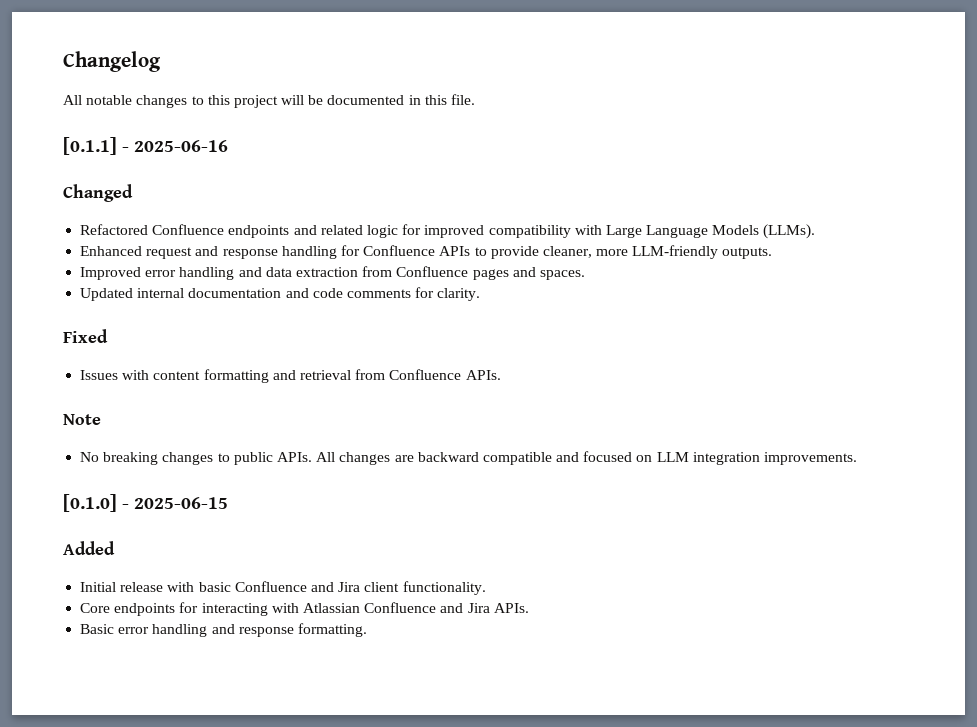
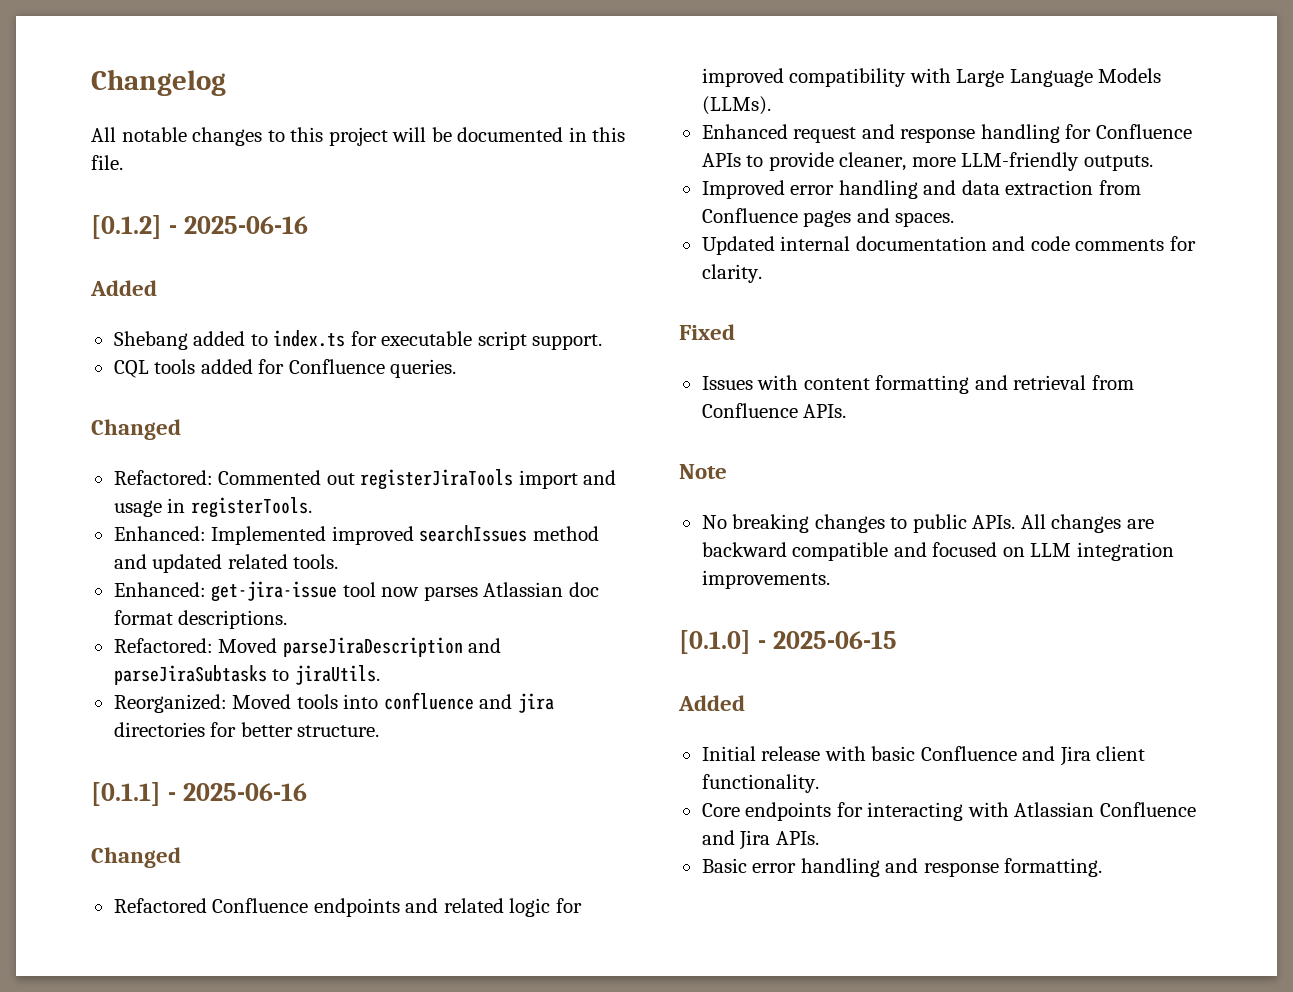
(476, 99) none -> [91,215,308,239] [90,280,157,296] [113,330,603,350] [113,359,457,378] [91,419,181,440] [113,469,617,490] [113,497,312,518] [113,525,599,545] [113,554,339,573] [113,581,599,602] [113,610,288,629] [113,637,502,657] [113,665,380,685] [113,692,554,713] [113,722,380,737] // [0.1.2] - 2025-06-16 // Added // Shebang added to index.ts for executable script support. // CQL tools added for Confluence queries. // Changed // Refactored: Commented out registerJiraTools import and usage in registerTools. // Enhanced: Implemented improved searchIssues method and updated related tools. // Enhanced: get-jira-issue tool now parses Atlassian doc format descriptions. // Refactored: Moved parseJiraDescription and parseJiraSubtasks to jiraUtils. // Reorganized: Moved tools into confluence and jira directories for better structure.

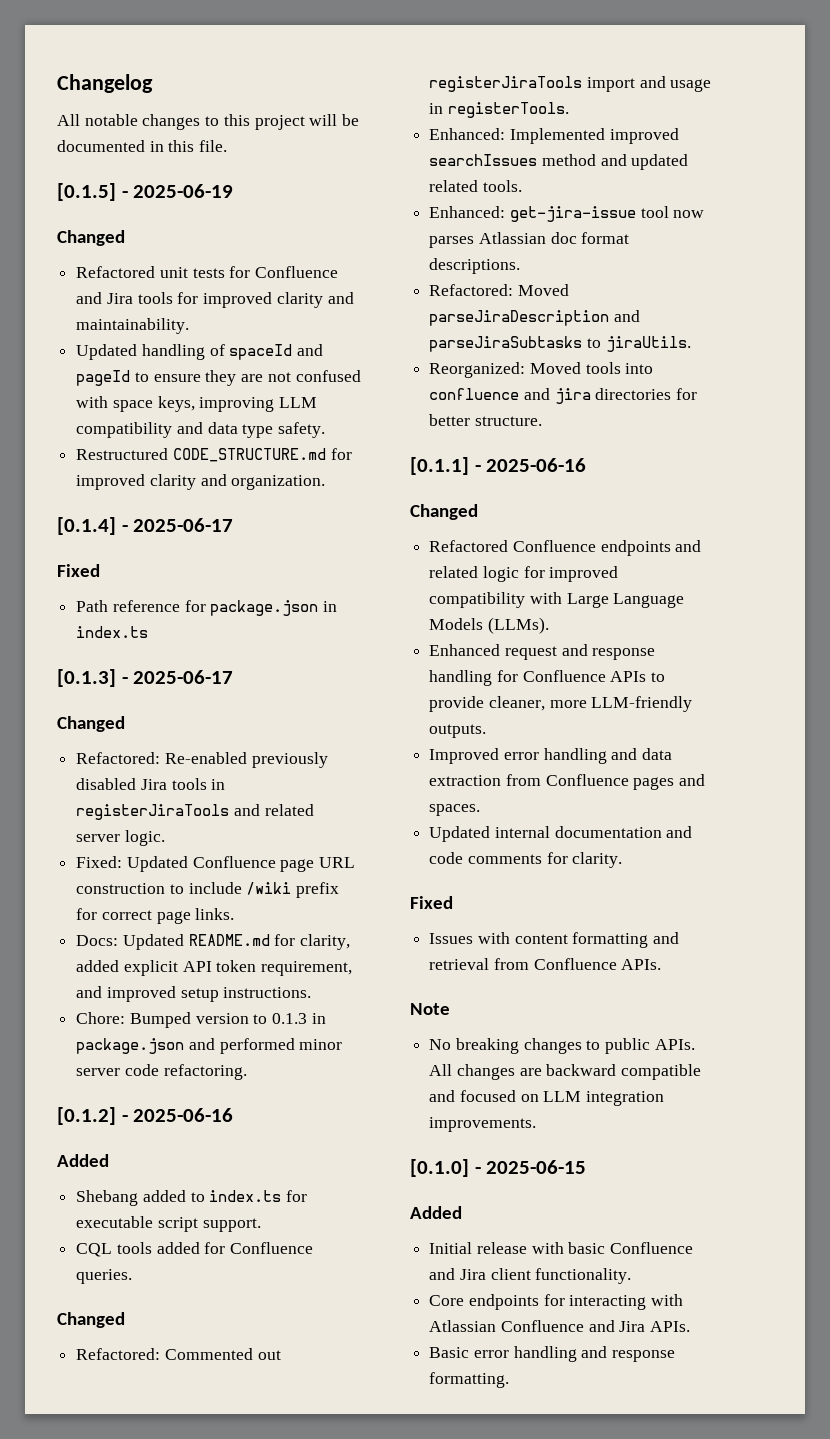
(123, 162) none -> [57,183,234,201] [57,230,125,246] [76,266,339,278] [76,292,354,308] [76,318,190,334] [76,344,324,360] [76,370,361,386] [76,396,318,412] [76,422,326,438] [76,448,352,462] [76,474,326,490] [57,517,234,535] [57,564,100,577] [76,600,338,616] [76,626,149,638] [57,669,234,687] [57,716,125,732] [76,752,328,768] [76,778,226,790] [76,804,314,820] [76,830,165,846] [76,856,356,872] [76,882,340,898] [76,908,235,924] [76,934,351,950] [76,960,353,976] [76,986,312,1002] [76,1012,326,1028] [76,1038,343,1054] [76,1064,247,1080] // [0.1.5] - 2025-06-19 // Changed // Refactored unit tests for Confluence and Jira tools for improved clarity and maintainability. // Updated handling of spaceId and pageId to ensure they are not confused with space keys, improving LLM compatibility and data type safety. // Restructured CODE_STRUCTURE.md for improved clarity and organization. // [0.1.4] - 2025-06-17 // Fixed // Path reference for package.json in index.ts // [0.1.3] - 2025-06-17 // Changed // Refactored: Re-enabled previously disabled Jira tools in registerJiraTools and related server logic. // Fixed: Updated Confluence page URL construction to include /wiki prefix for correct page links. // Docs: Updated README.md for clarity, added explicit API token requirement, and improved setup instructions. // Chore: Bumped version to 0.1.3 in package.json and performed minor server code refactoring.

